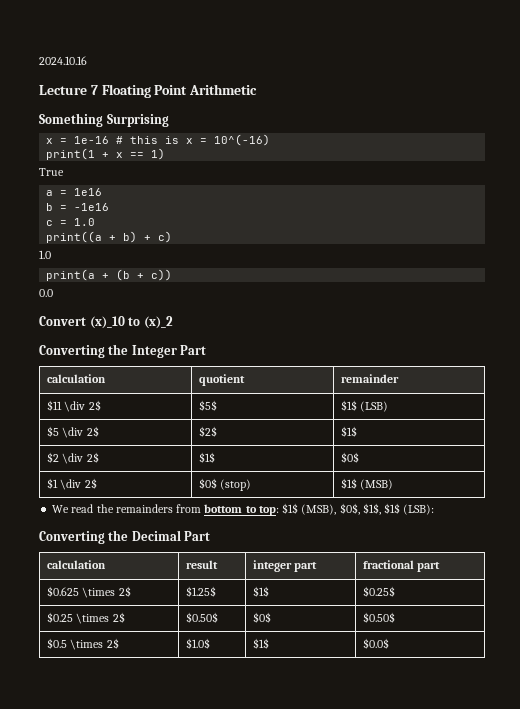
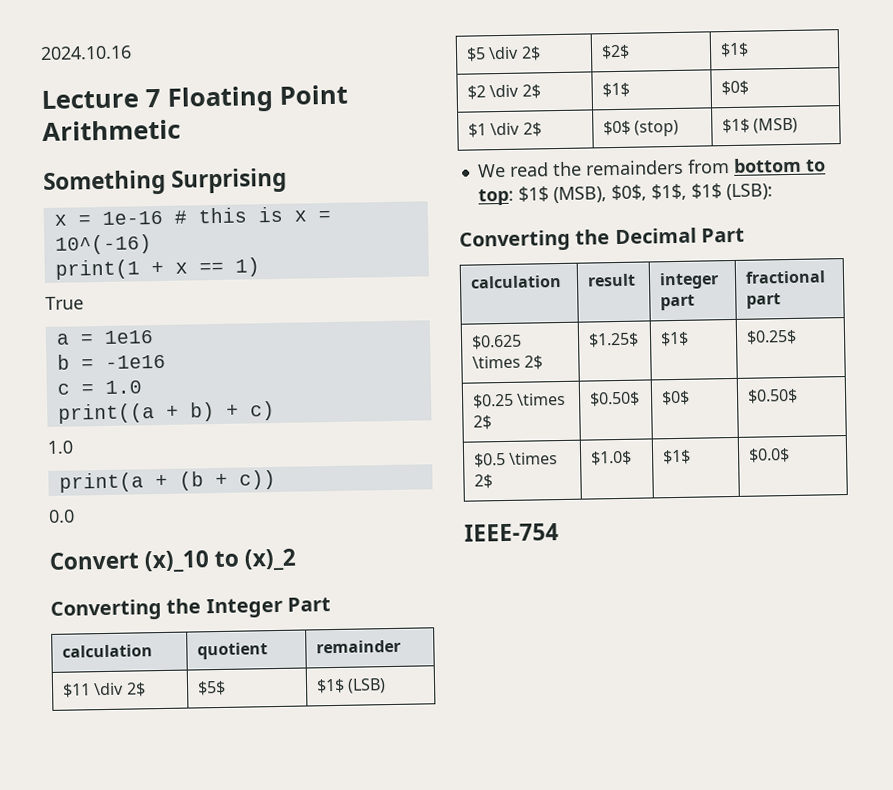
(390, 643) none -> [464,523,559,542] // IEEE-754

